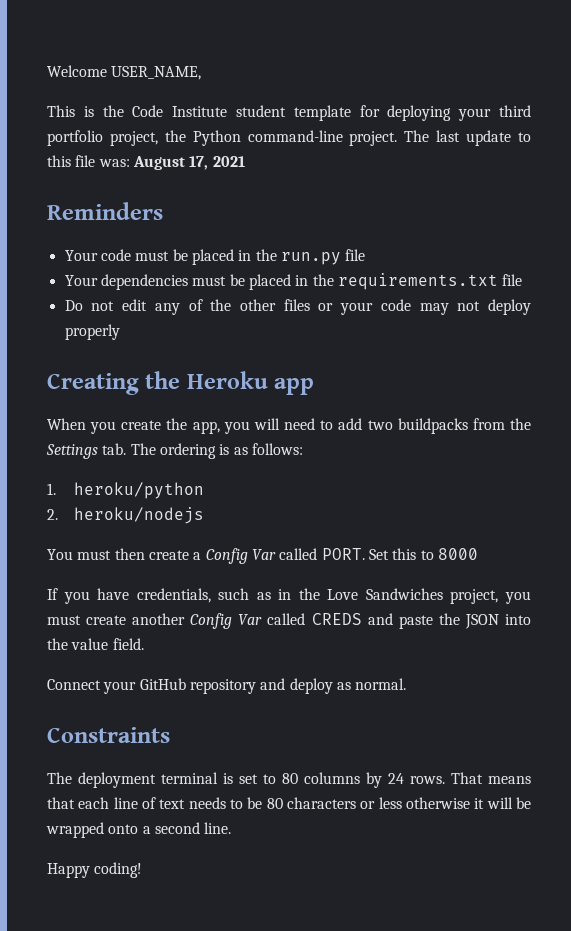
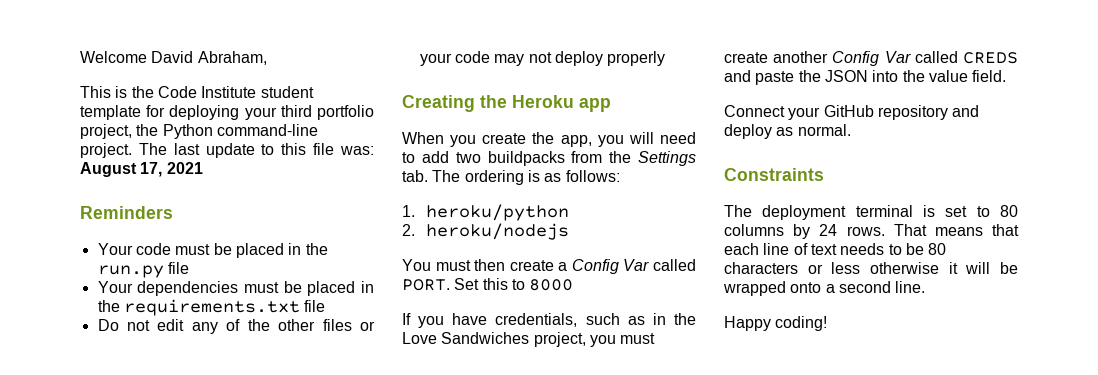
[111,66,202,80] USER_NAME, -> [151,51,267,65] David Abraham,

